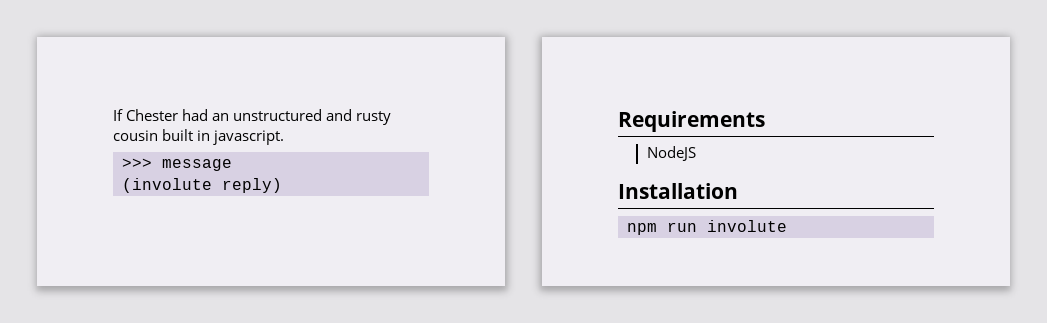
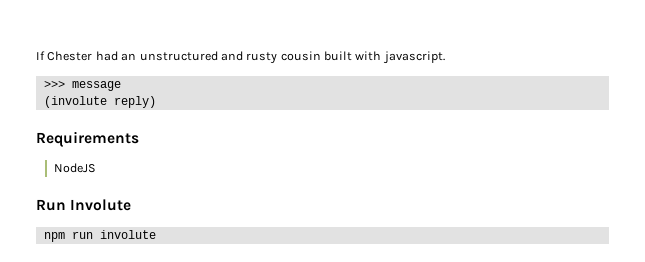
[197,130,211,141] in -> [355,51,382,61] with
[618,183,738,199] Installation -> [36,199,132,211] Run Involute

